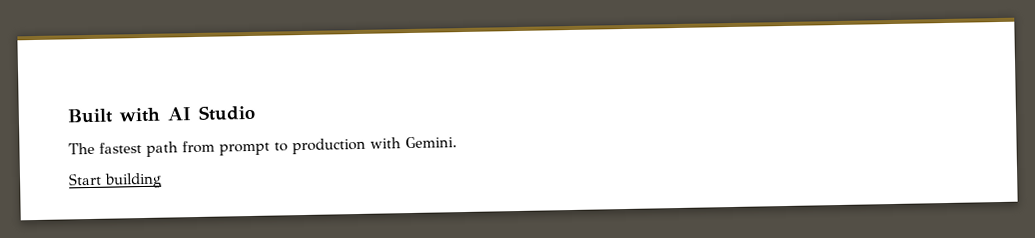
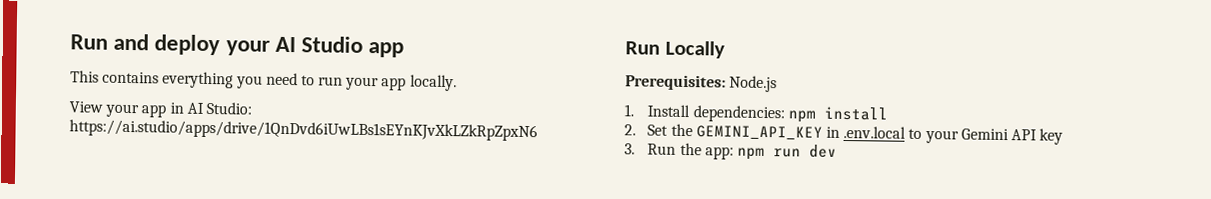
[67,104,255,124] [68,136,457,157] [68,172,162,189] Built with AI Studio // The fastest path from prompt to production with Gemini. // Start building -> [70,33,405,58] [70,70,457,92] [69,101,252,118] [69,119,538,142] [625,40,725,59] [625,74,778,93] [624,104,888,123] [624,123,1064,145] [624,142,837,160] Run and deploy your AI Studio app // This contains everything you need to run your app locally. // View your app in AI Studio: https://ai.studio/apps/drive/1QnDvd6iUwLBs1sEYnKJvXkLZkRpZpxN6 // Run Locally // Prerequisites: Node.js // 1. Install dependencies: npm install // 2. Set the GEMINI_API_KEY in .env.local to your Gemini API key // 3. Run the app: npm run dev

